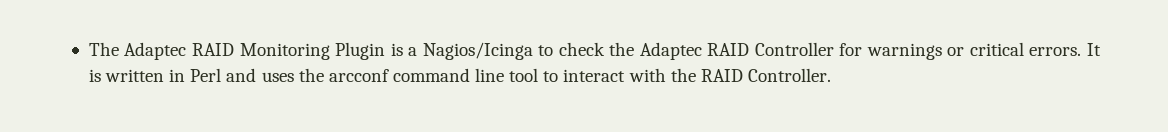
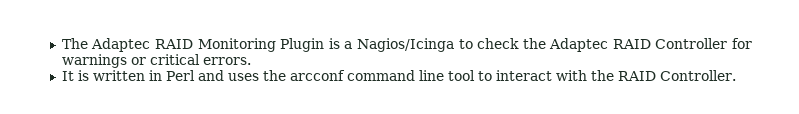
(1082, 51) none -> (251, 61) //

